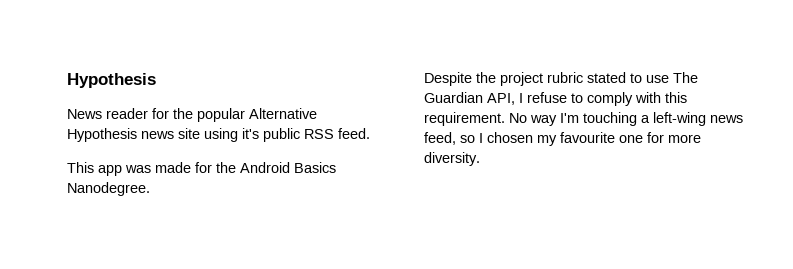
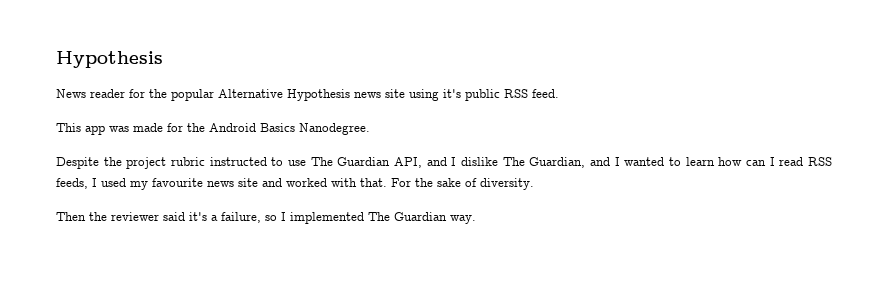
[587,72,626,83] stated -> [209,157,267,166] instructed
[519,92,687,106] [424,112,743,126] [424,132,701,146] [424,152,480,166] I refuse to comply with this requirement. No way I'm touching a left-wing news feed, so I chosen my favourite one for more diversity. -> [426,157,832,168] [56,178,534,190] [56,212,476,224] and I dislike The Guardian, and I wanted to learn how can I read RSS feeds, I used my favourite news site and worked with that. For the sake of diversity. // Then the reviewer said it's a failure, so I implemented The Guardian way.

